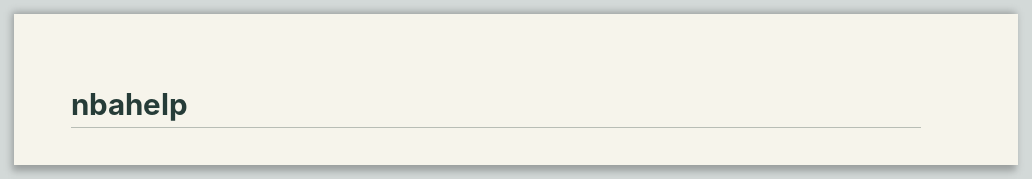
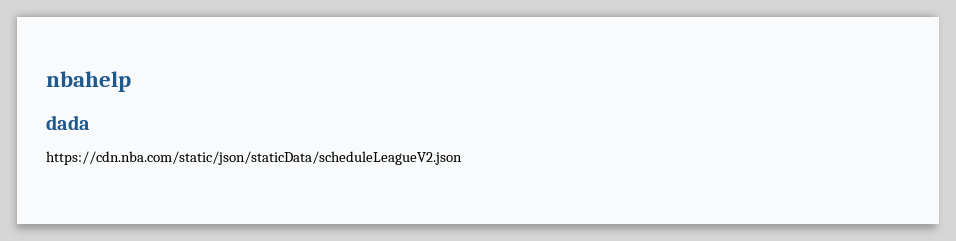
(188, 107) none -> [46,115,90,130] [46,151,462,165] // dada // https://cdn.nba.com/static/json/staticData/scheduleLeagueV2.json

